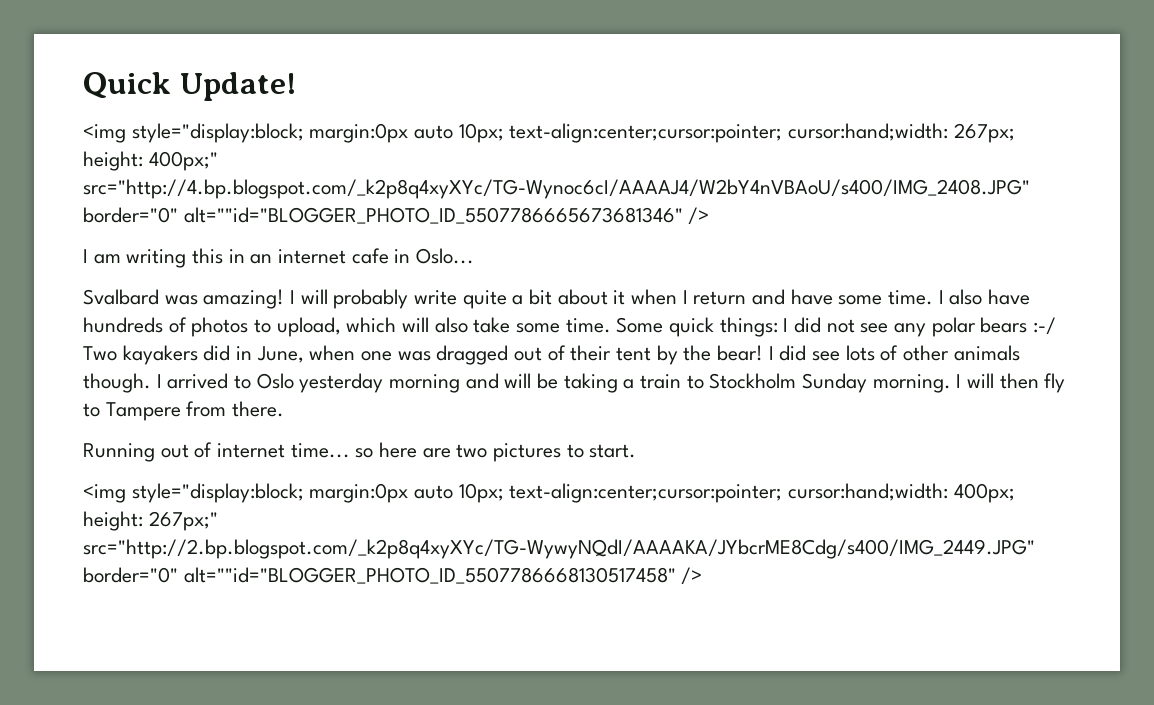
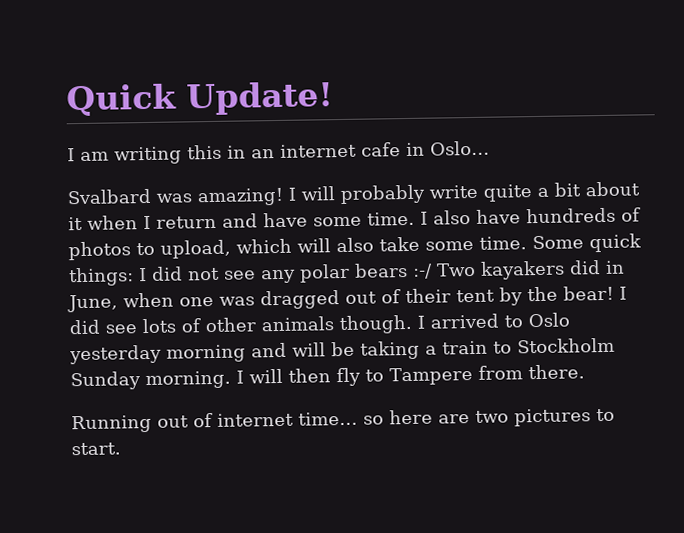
[83,123,1015,143] [83,151,218,171] [83,179,1030,199] [83,207,710,225] // <img style="display:block; margin:0px auto 10px; text-align:center;cursor:pointer; cursor:hand;width: 267px; height: 400px;" src="http://4.bp.blogspot.com/_k2p8q4xyXYc/TG-Wynoc6cI/AAAAJ4/W2bY4nVBAoU/s400/IMG_2408.JPG" border="0" alt=""id="BLOGGER_PHOTO_ID_5507786665673681346" /> -> (333, 98) none
[83,483,1015,503] [83,511,218,531] [83,539,1035,559] [83,567,703,585] // <img style="display:block; margin:0px auto 10px; text-align:center;cursor:pointer; cursor:hand;width: 400px; height: 267px;" src="http://2.bp.blogspot.com/_k2p8q4xyXYc/TG-WywyNQdI/AAAAKA/JYbcrME8Cdg/s400/IMG_2449.JPG" border="0" alt=""id="BLOGGER_PHOTO_ID_5507786668130517458" /> -> (121, 449) none

